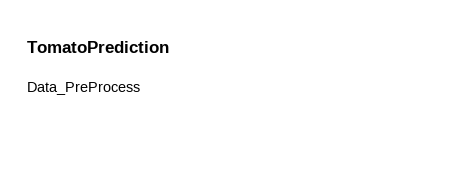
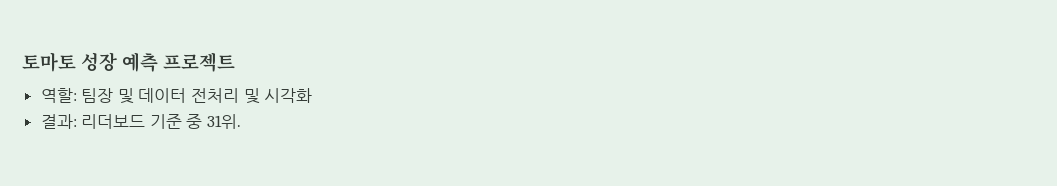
[27,41,169,53] [27,82,140,95] TomatoPrediction // Data_PreProcess -> [22,52,235,72] [40,88,313,104] [40,114,242,129] 토마토 성장 예측 프로젝트 // 역할: 팀장 및 데이터 전처리 및 시각화 // 결과: 리더보드 기준 중 31위.

